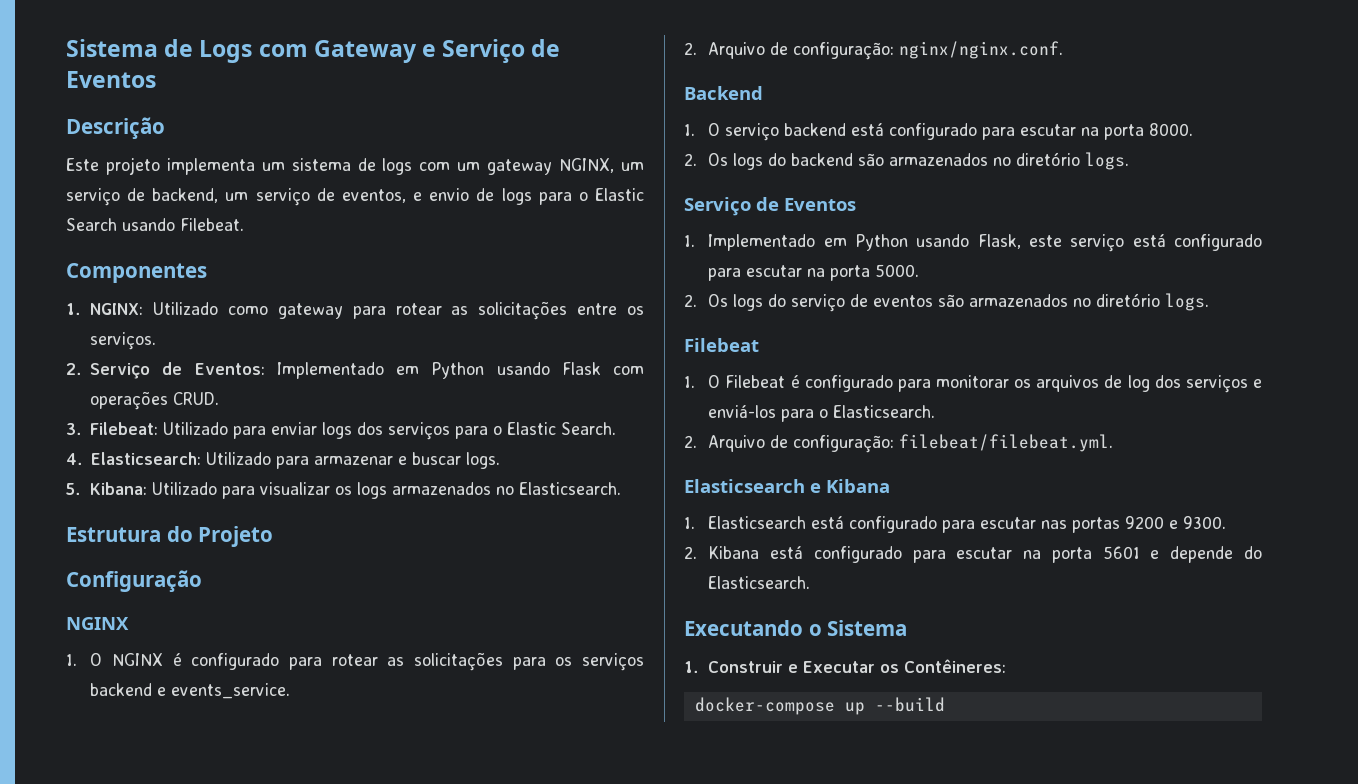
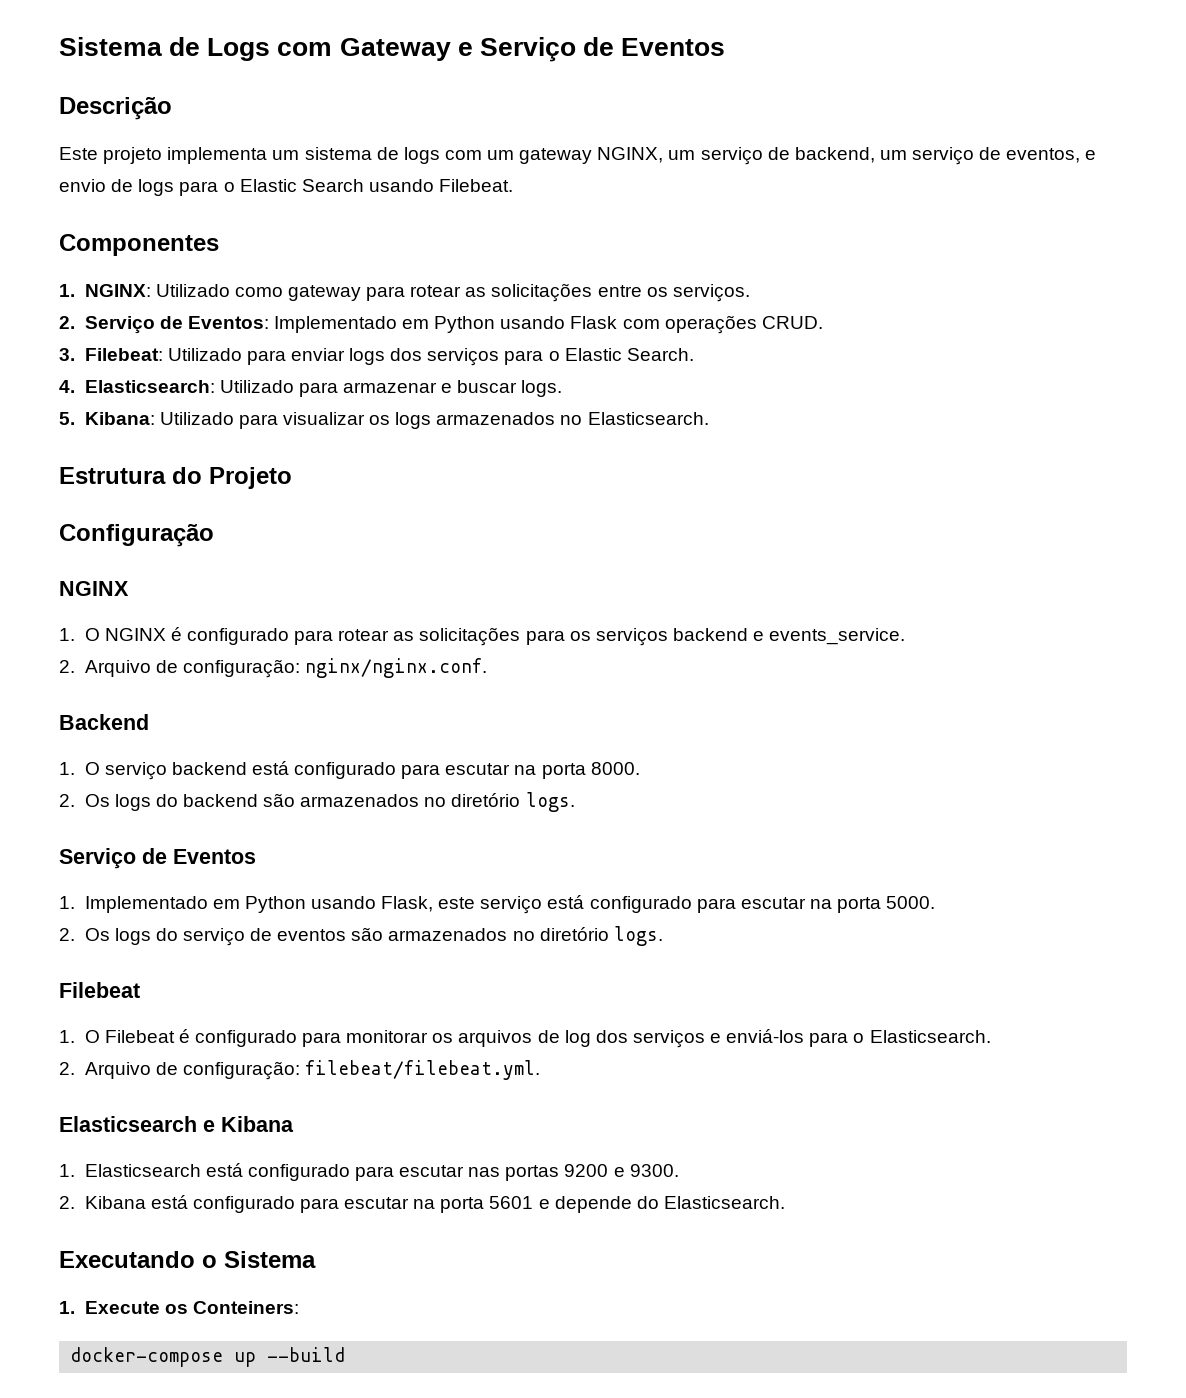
[708,659,1007,673] Construir e Executar os Contêineres: -> [84,1301,299,1314] Execute os Conteiners:

